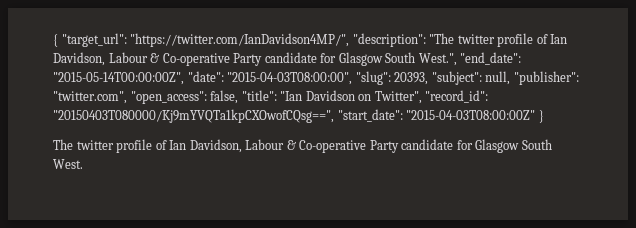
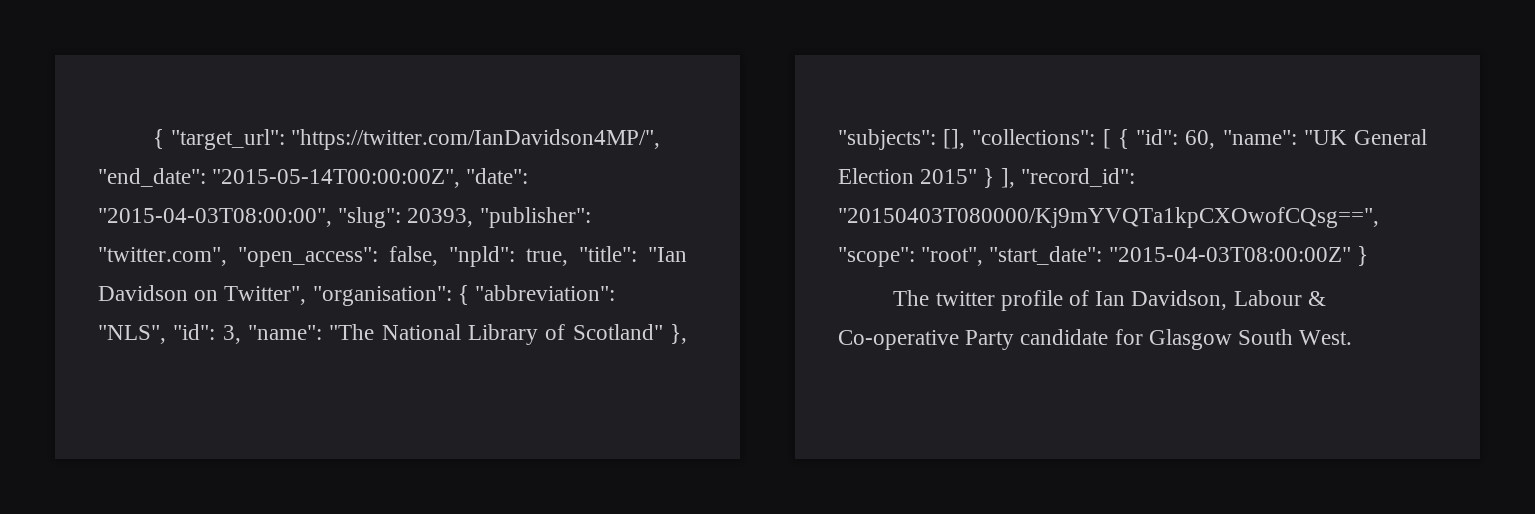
[352,33,568,47] [53,52,457,66] "description": "The twitter profile of Ian Davidson, Labour & Co-operative Party candidate for Glasgow South West.", -> (660, 139) none
[431,71,511,85] "subject": null, -> (474, 217) none
(239, 97) none -> [449,246,568,267] "npld": true,
[425,90,489,103] [53,109,334,123] "record_id": "20150403T080000/Kj9mYVQTa1kpCXOwofCQsg==", -> [312,285,616,306] [98,324,687,345] [838,129,1427,150] [838,168,1135,188] [838,207,1379,228] [838,247,984,267] "organisation": { "abbreviation": "NLS", "id": 3, "name": "The National Library of Scotland" }, "subjects": [], "collections": [ { "id": 60, "name": "UK General Election 2015" } ], "record_id": "20150403T080000/Kj9mYVQTa1kpCXOwofCQsg==", "scope": "root",

